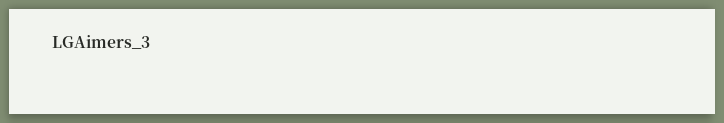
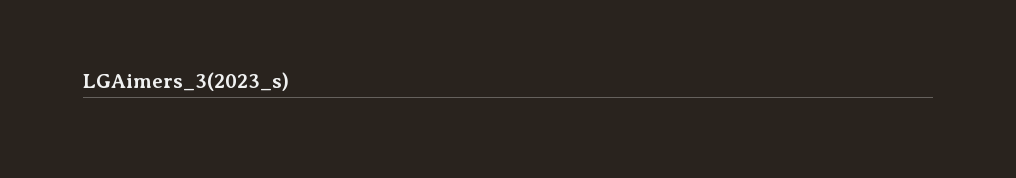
[52,35,150,49] LGAimers_3 -> [83,72,289,91] LGAimers_3(2023_s)

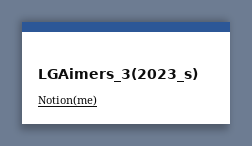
(289, 81) none -> [38,95,97,106] // Notion(me)

